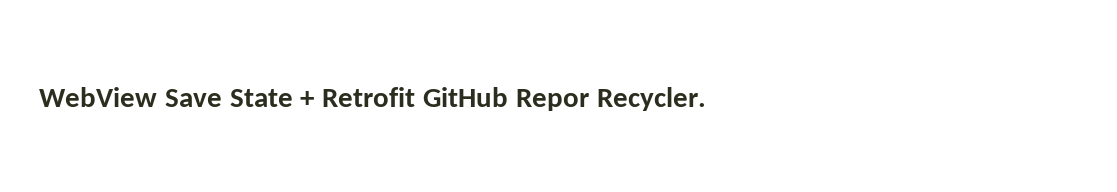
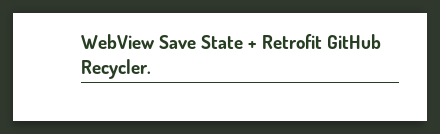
[515,89,589,111] Repor -> (381, 41) none

